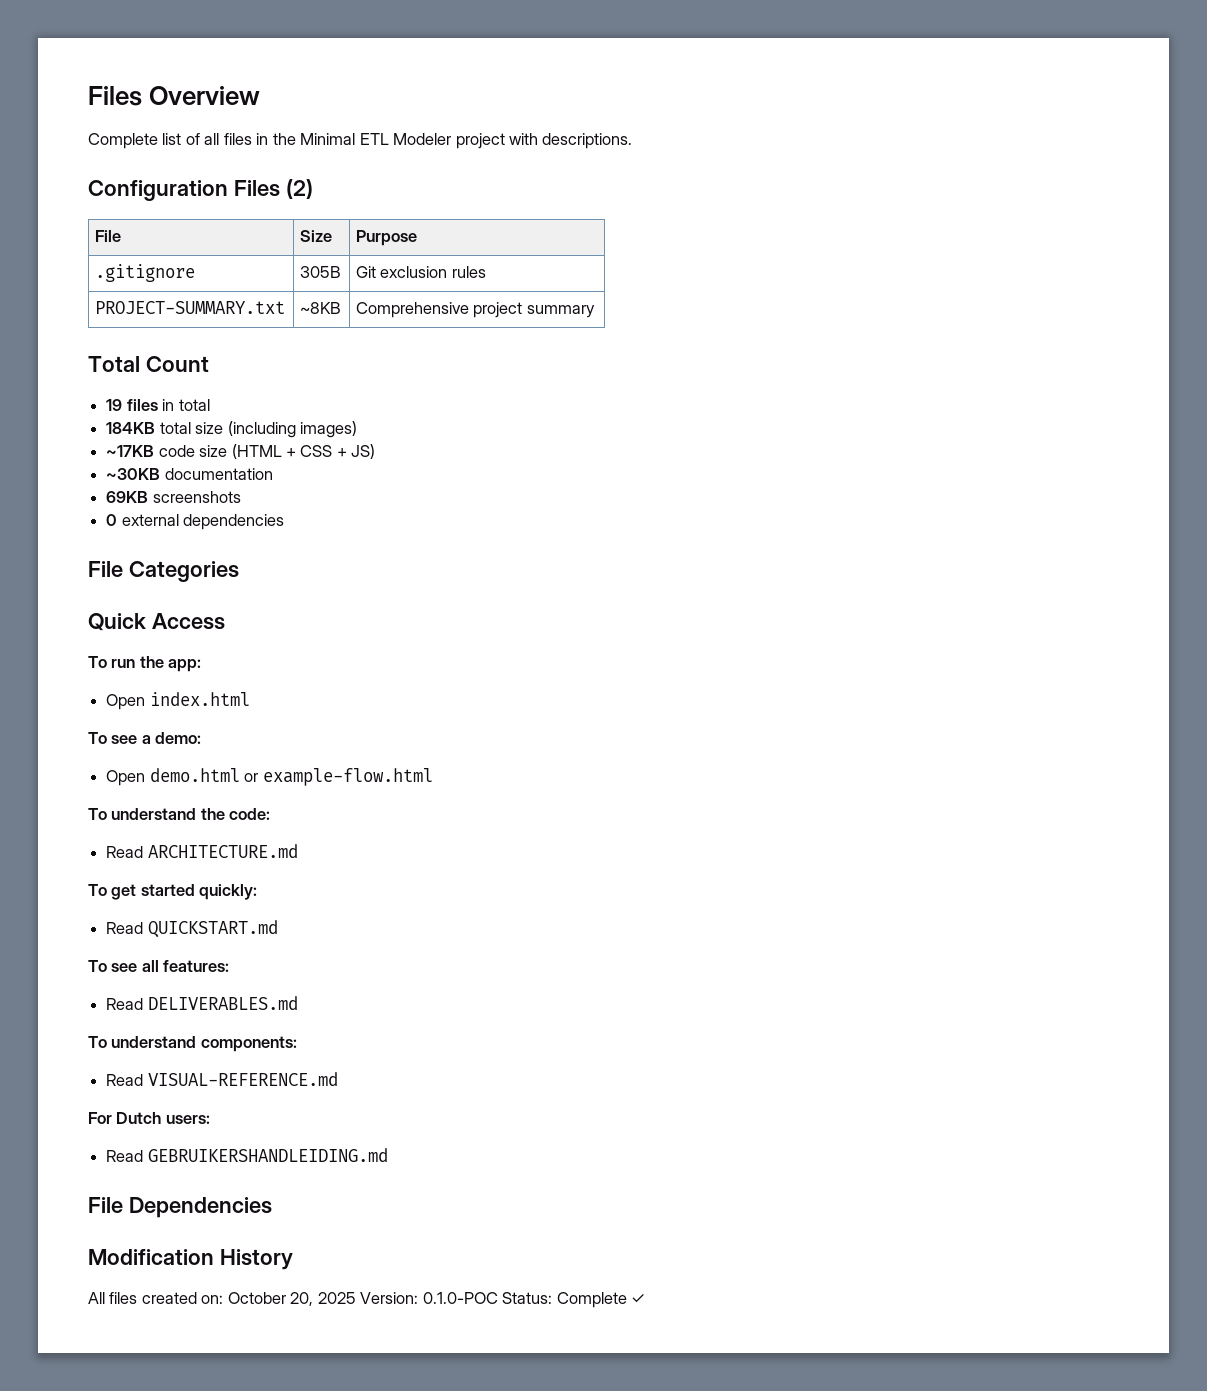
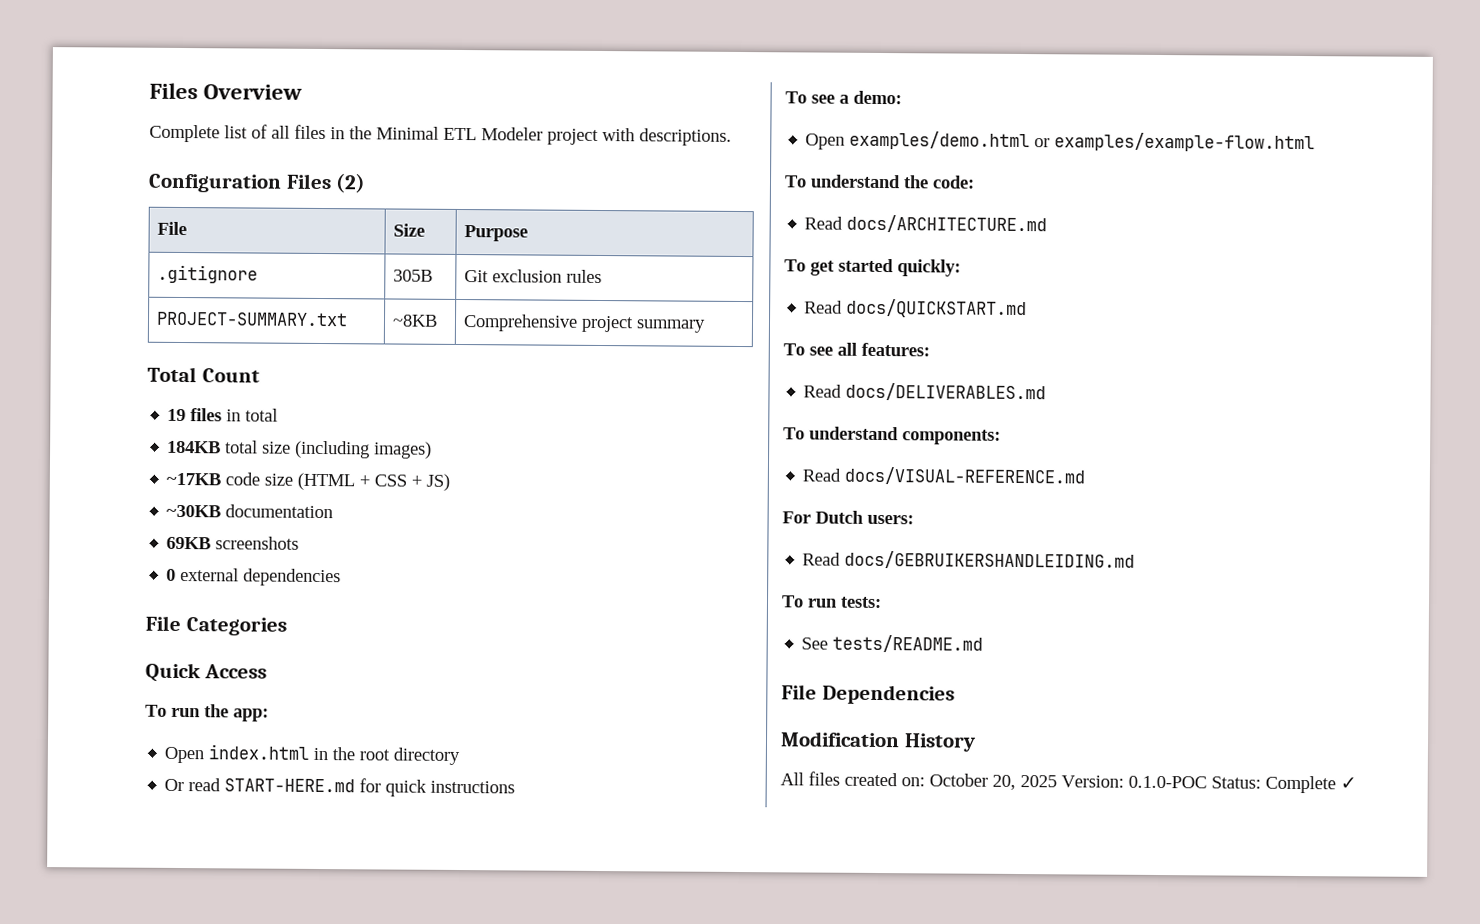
(250, 699) none -> [313,747,461,766] [164,778,516,797] in the root directory // Or read START-HERE.md for quick instructions
[149,768,433,786] demo.html or example-flow.html -> [849,130,1316,153] examples/demo.html or examples/example-flow.html
[147,844,298,858] ARCHITECTURE.md -> [846,214,1048,234] docs/ARCHITECTURE.md
[147,920,278,938] QUICKSTART.md -> [846,298,1028,319] docs/QUICKSTART.md
[147,996,298,1010] DELIVERABLES.md -> [845,382,1047,402] docs/DELIVERABLES.md
[147,1072,338,1086] VISUAL-REFERENCE.md -> [844,466,1086,486] docs/VISUAL-REFERENCE.md
[147,1148,388,1162] GEBRUIKERSHANDLEIDING.md -> [844,550,1136,570] [781,595,882,609] [801,634,984,653] docs/GEBRUIKERSHANDLEIDING.md // To run tests: // See tests/README.md

